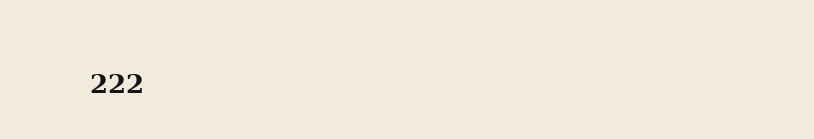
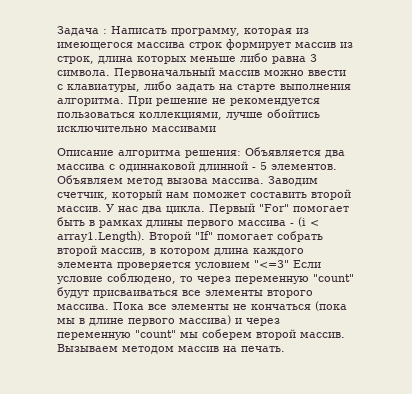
[90,74,144,93] 222 -> [57,26,309,36] [57,39,353,50] [57,53,317,64] [57,67,346,78] [57,81,351,92] [57,96,320,106] [57,109,320,120] [57,126,216,132] [57,147,345,158] [57,161,337,172] [57,175,318,186] [57,189,351,200] [57,203,349,214] [57,217,319,228] [57,231,323,242] [57,245,304,256] [57,260,321,270] [57,273,354,284] [57,287,313,298] [57,301,347,311] [57,315,280,326] [57,329,345,340] [57,344,285,354] Задача : Написать программу, которая из имеющегося массива строк формирует массив из строк, длина которых меньше либо равна 3 символа. Первоначальный массив можно ввести с клавиатуры, либо задать на старте выполнения алгоритма. При решение не рекомендуется пользоваться коллекциями, лучше обойтись исключительно массивами // Описание алгоритма решения: Объявляется два массива с одиннаковой длинной - 5 элементов. Объявляем метод вызова массива. Заводим счетчик, который нам поможет составить второй массив. У нас два цикла. Первый "For" помогает быть в рамках длины первого массива - (i < array1.Length). Второй "If" помогает собрать второй массив, в котором длина каждого элемента проверяется условием "<=3" Если условие соблюдено, то через переменную "count" будут присваиваться все элементы второго массива. Пока все элементы не кончаться (пока мы в длине первого массива) и через переменную "count" мы соберем второй массив. Вызываем методом массив на печать.

